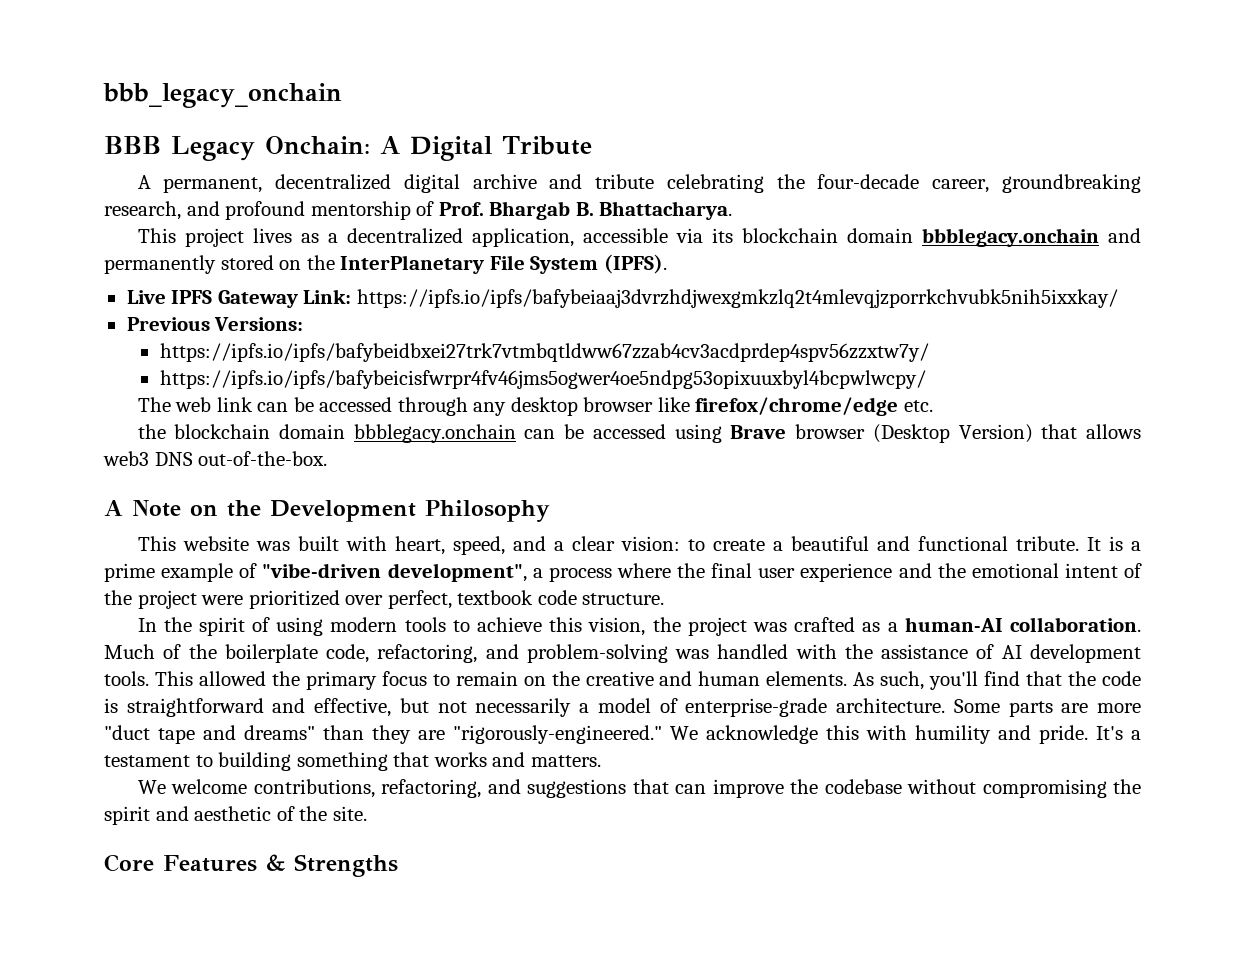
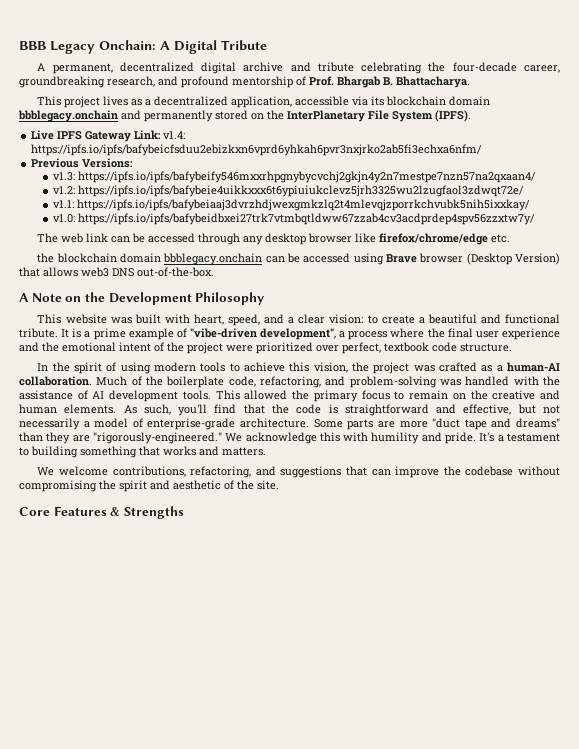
[103,83,342,108] bbb_legacy_onchain // -> (19, 45) none
[356,289,1118,308] https://ipfs.io/ipfs/bafybeiaaj3dvrzhdjwexgmkzlq2t4mlevqjzporrkchvubk5nih5ixxkay/ -> [163,131,186,139] [31,144,483,156] v1.4: https://ipfs.io/ipfs/bafybeicfsduu2ebizkxn6vprd6yhkah6pvr3nxjrko2ab5fi3echxa6nfm/
(304, 324) none -> [52,171,536,183] [52,185,524,197] [52,199,530,211] [52,214,75,223] v1.3: https://ipfs.io/ipfs/bafybeify546mxxrhpgnybycvchj2gkjn4y2n7mestpe7nzn57na2qxaan4/ // v1.2: https://ipfs.io/ipfs/bafybeie4uikkxxx6t6ypiuiukclevz5jrh3325wu2lzugfaol3zdwqt72e/ // v1.1: https://ipfs.io/ipfs/bafybeiaaj3dvrzhdjwexgmkzlq2t4mlevqjzporrkchvubk5nih5ixxkay/ // v1.0:
[159,370,926,389] // https://ipfs.io/ipfs/bafybeicisfwrpr4fv46jms5ogwer4oe5ndpg53opixuuxbyl4bcpwlwcpy/ -> (535, 219) none

